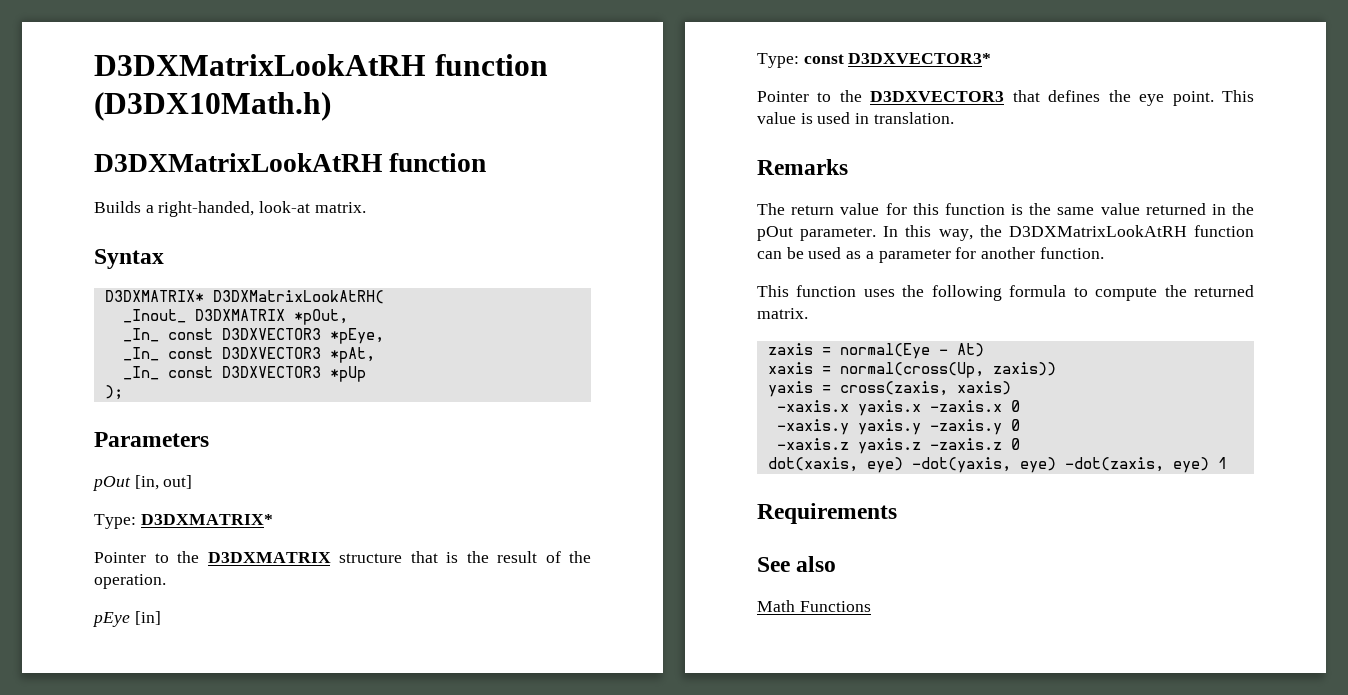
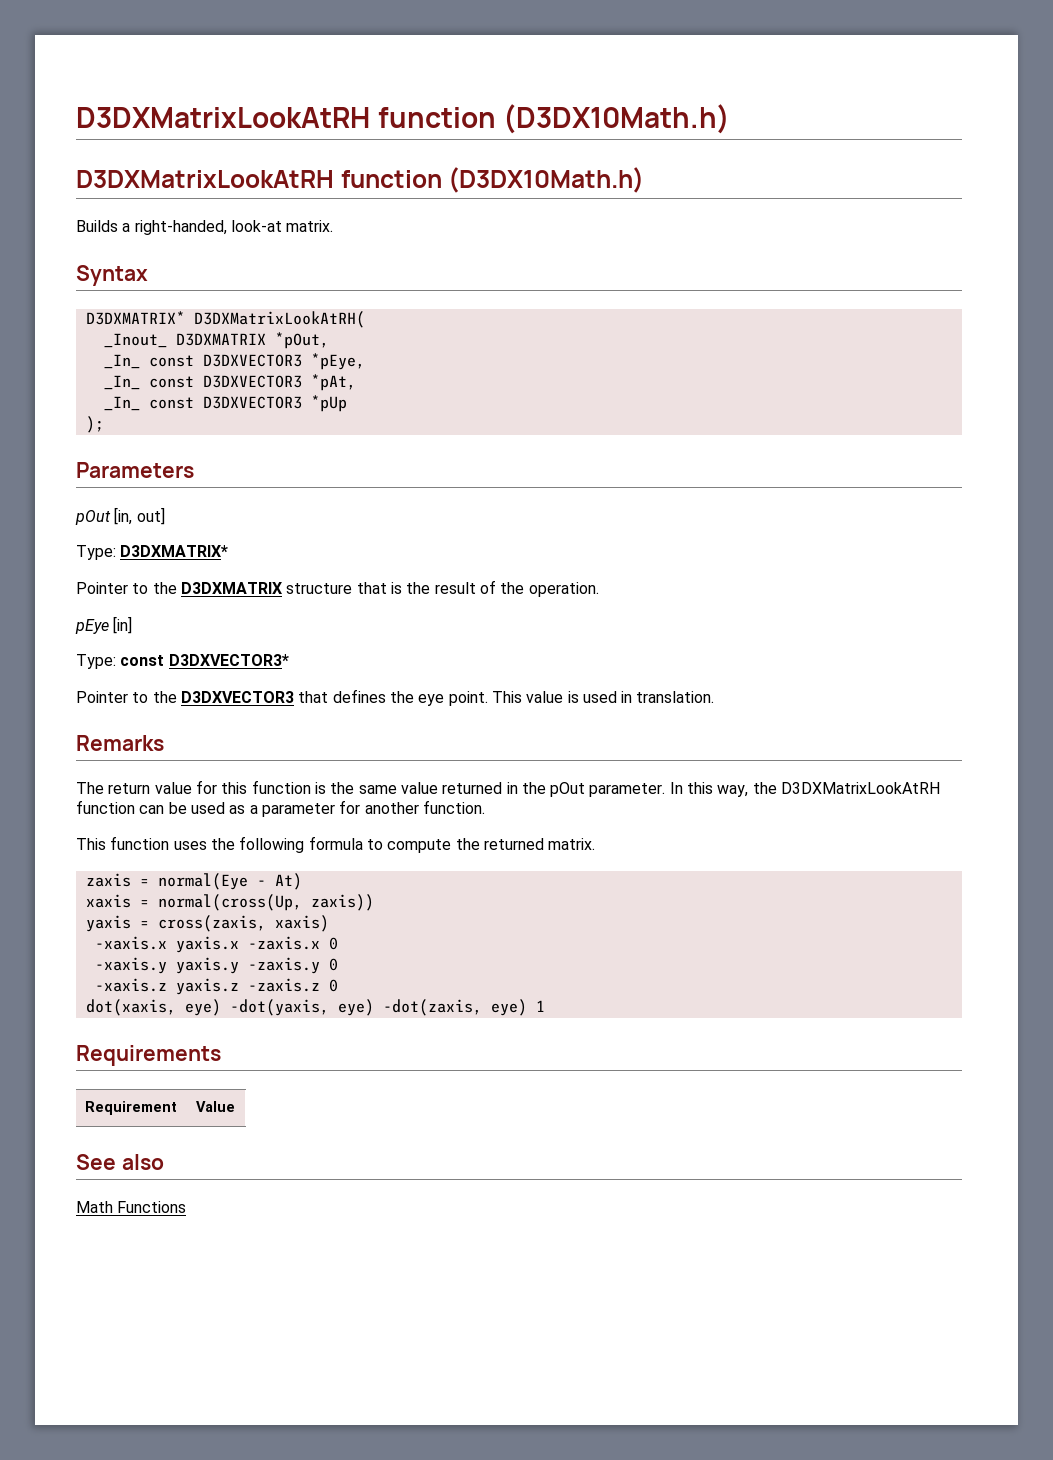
(487, 162) none -> [448,167,645,193] (D3DX10Math.h)
(897, 513) none -> [85,1101,178,1115] [196,1101,236,1112] // Requirement | Value

